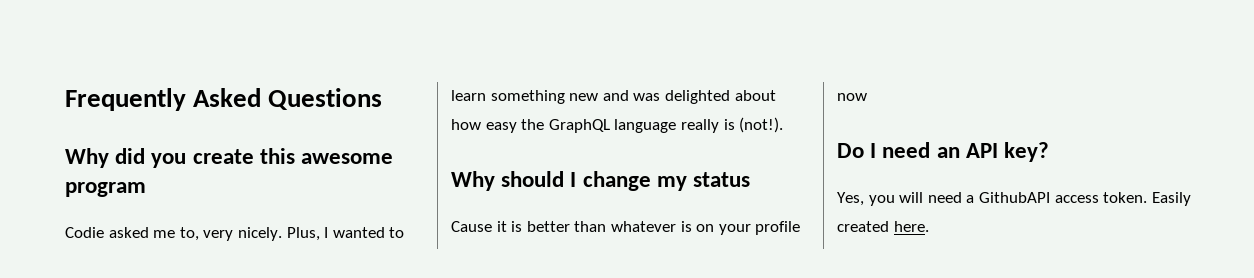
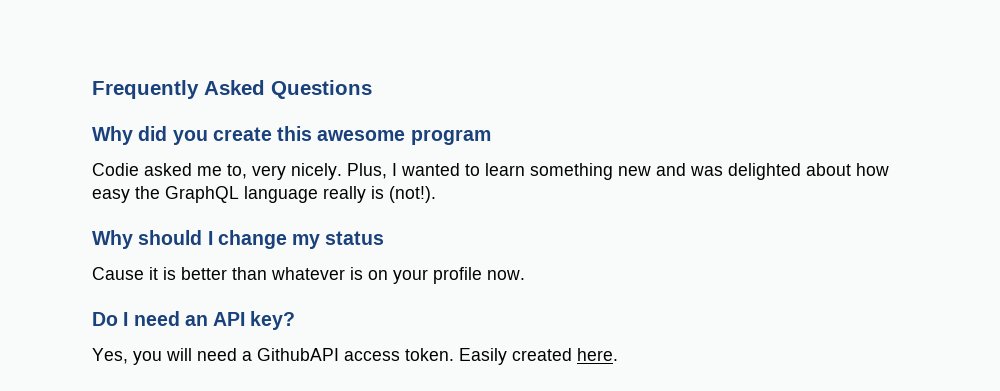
[837,93,867,101] now -> [487,270,525,280] now.

